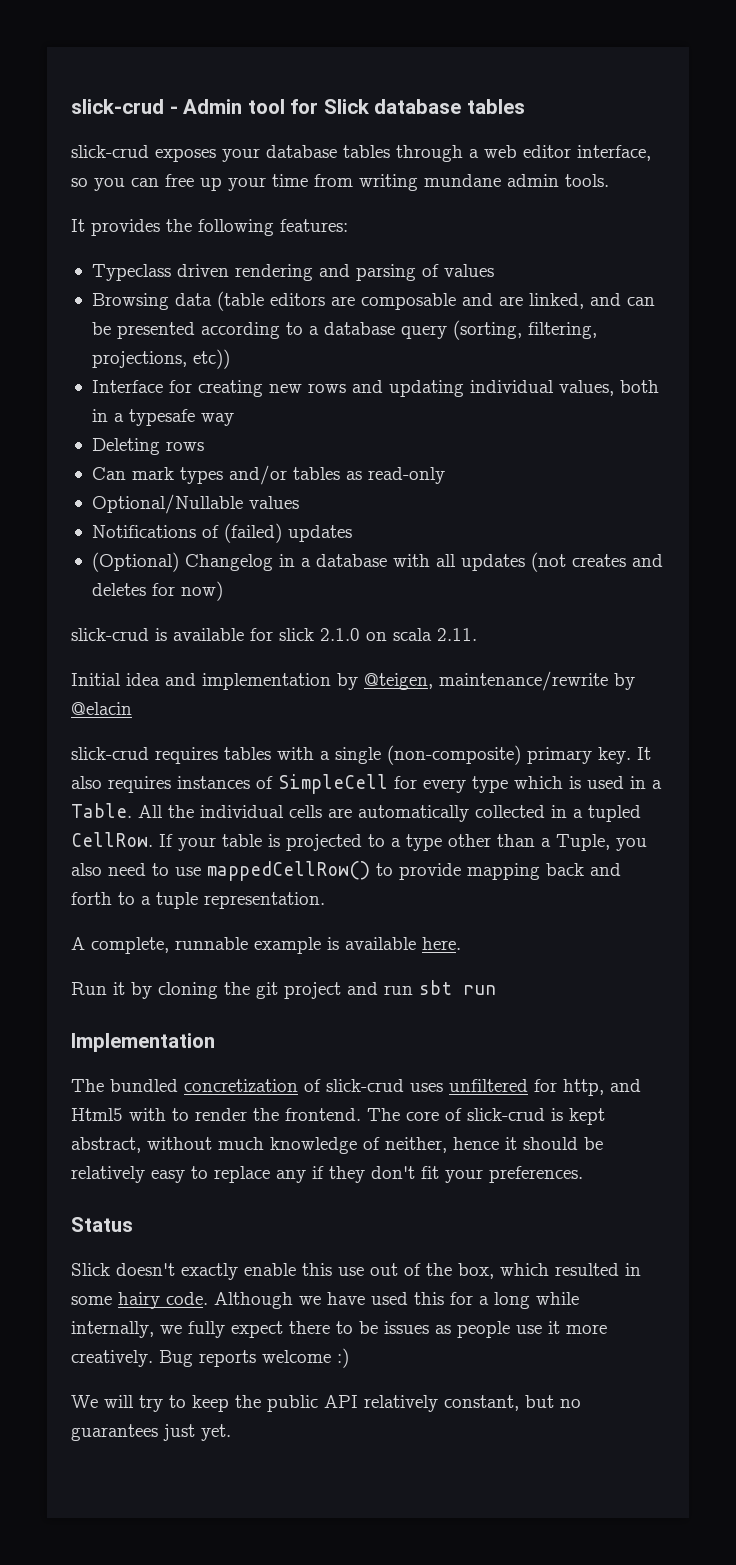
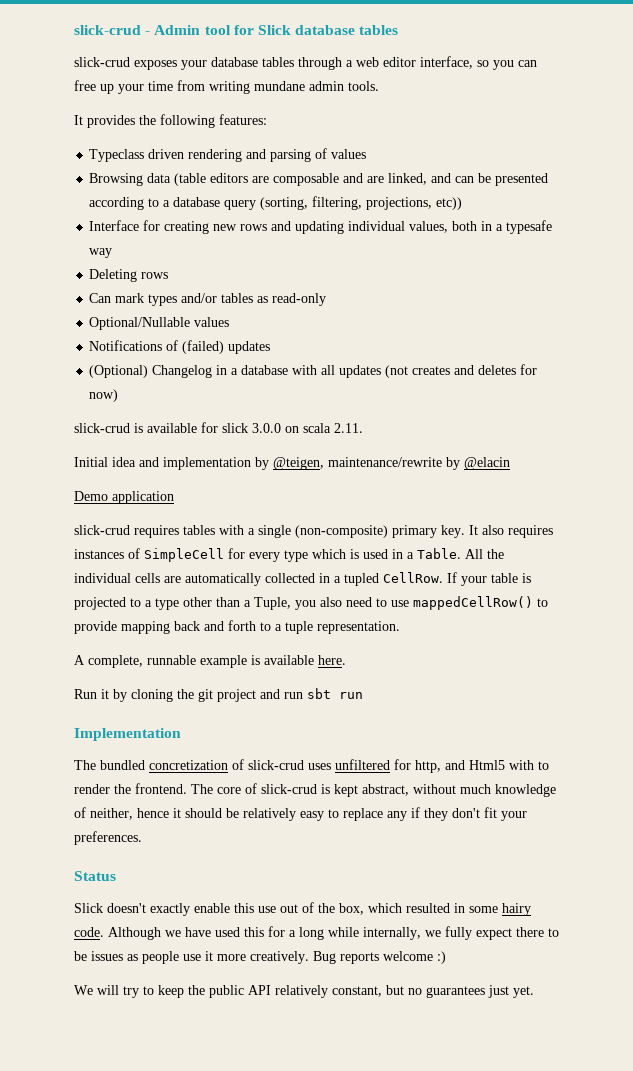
[320,628,360,641] 2.1.0 -> [252,423,281,433] 3.0.0
(132, 708) none -> [74,491,174,504] // Demo application

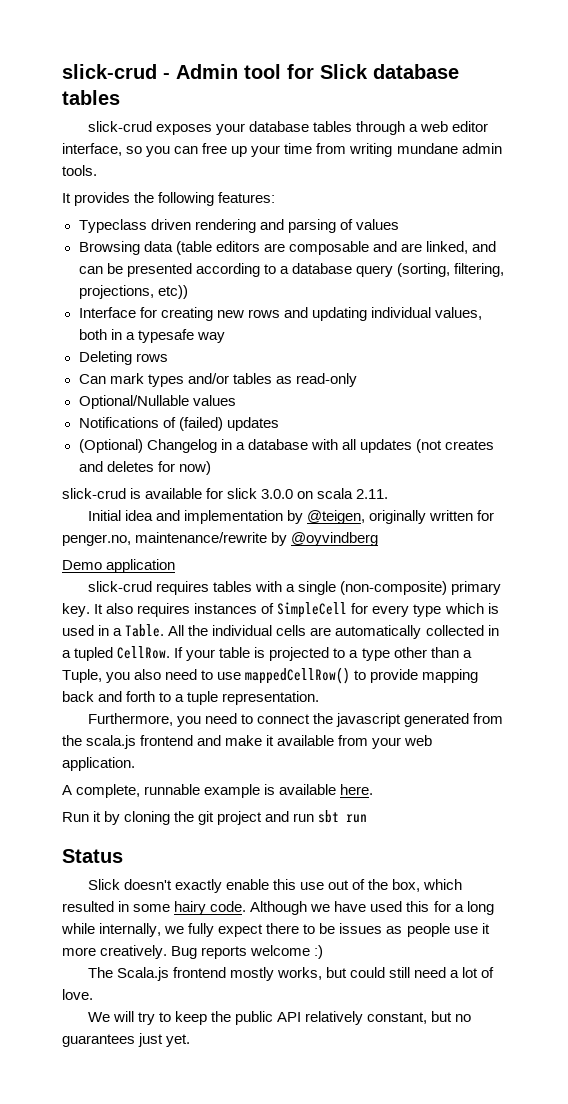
(324, 463) none -> [369,510,495,524] [62,534,131,546] originally written for penger.no,
[464,457,510,470] @elacin -> [291,532,379,546] @oyvindberg
(400, 627) none -> [87,713,504,727] [62,735,433,749] [62,757,135,771] // Furthermore, you need to connect the javascript generated from the scala.js frontend and make it available from your web application.
[74,728,181,741] [74,759,549,773] [74,783,556,797] [74,807,527,821] [74,831,142,845] // Implementation // The bundled concretization of slick-crud uses unfiltered for http, and Html5 with to render the frontend. The core of slick-crud is kept abstract, without much knowledge of neither, hence it should be relatively easy to replace any if they don't fit your preferences. -> (368, 818) none
(446, 957) none -> [87,967,495,981] [62,989,93,1000] // The Scala.js frontend mostly works, but could still need a lot of love.

